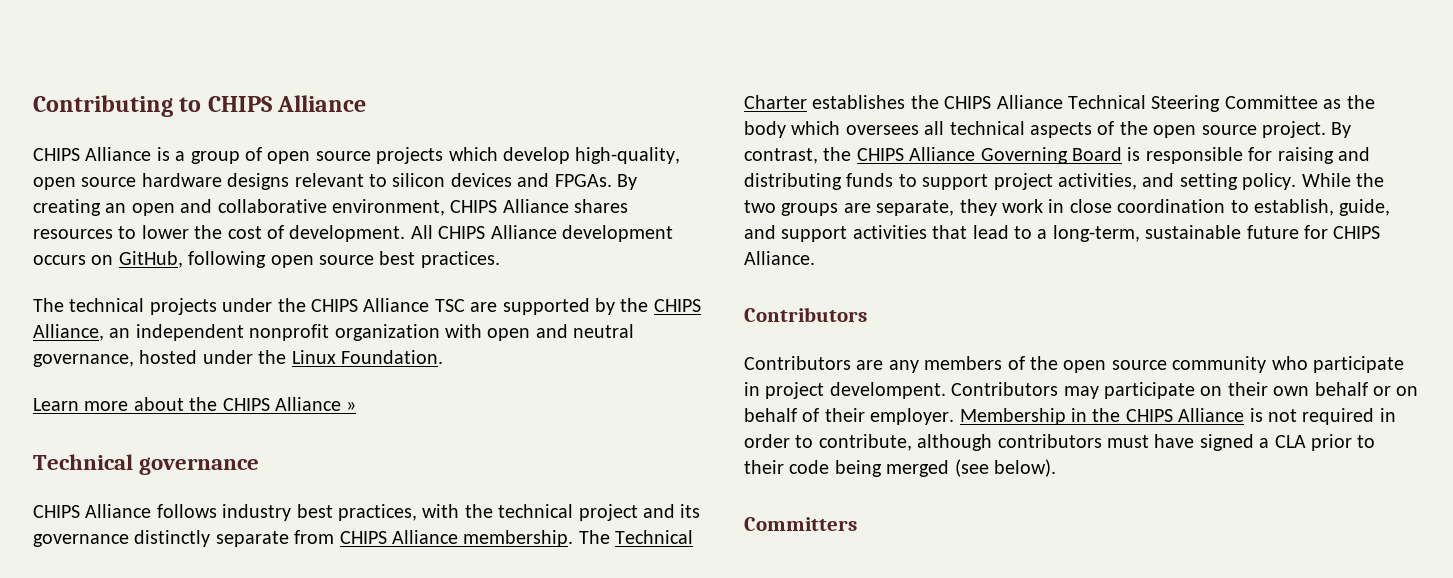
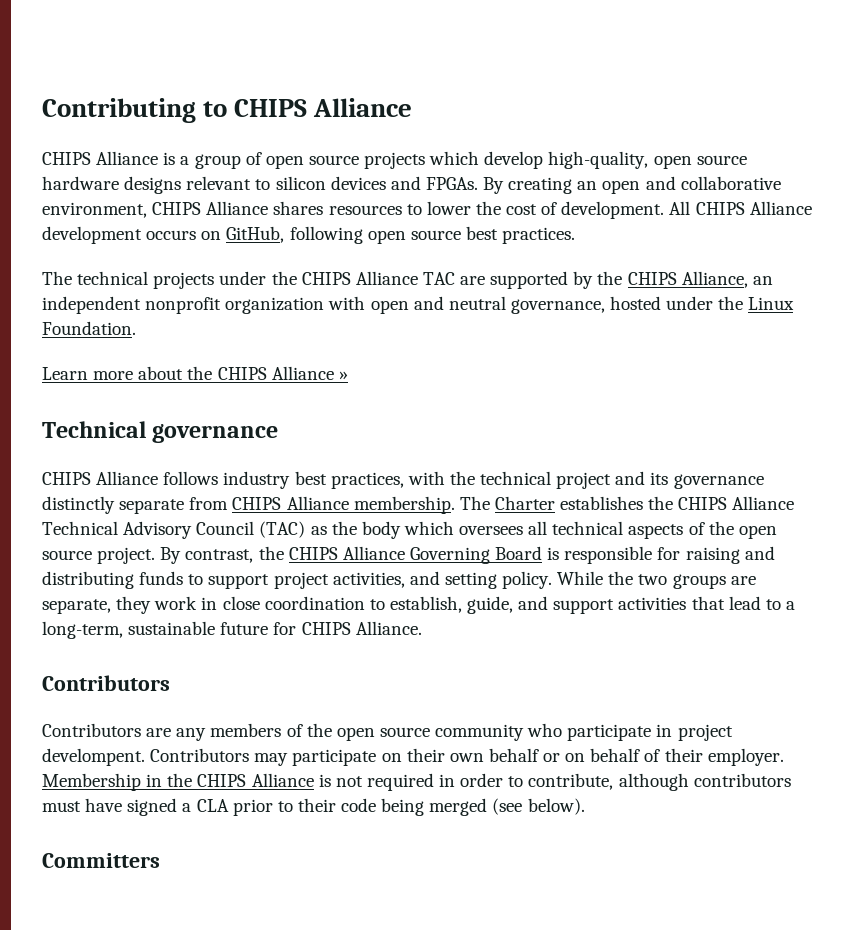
[434,299,465,312] TSC -> [422,272,455,285] TAC
[615,530,694,544] Technical -> (490, 503) none
[1151,95,1318,112] Steering Committee -> [123,521,306,539] Advisory Council (TAC)

